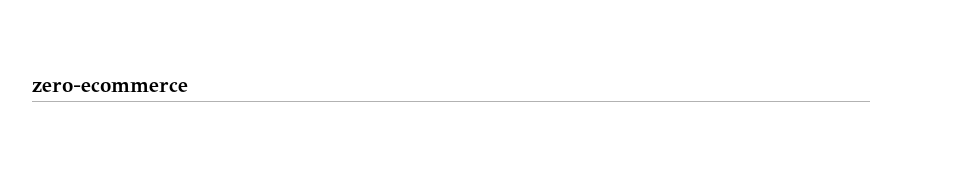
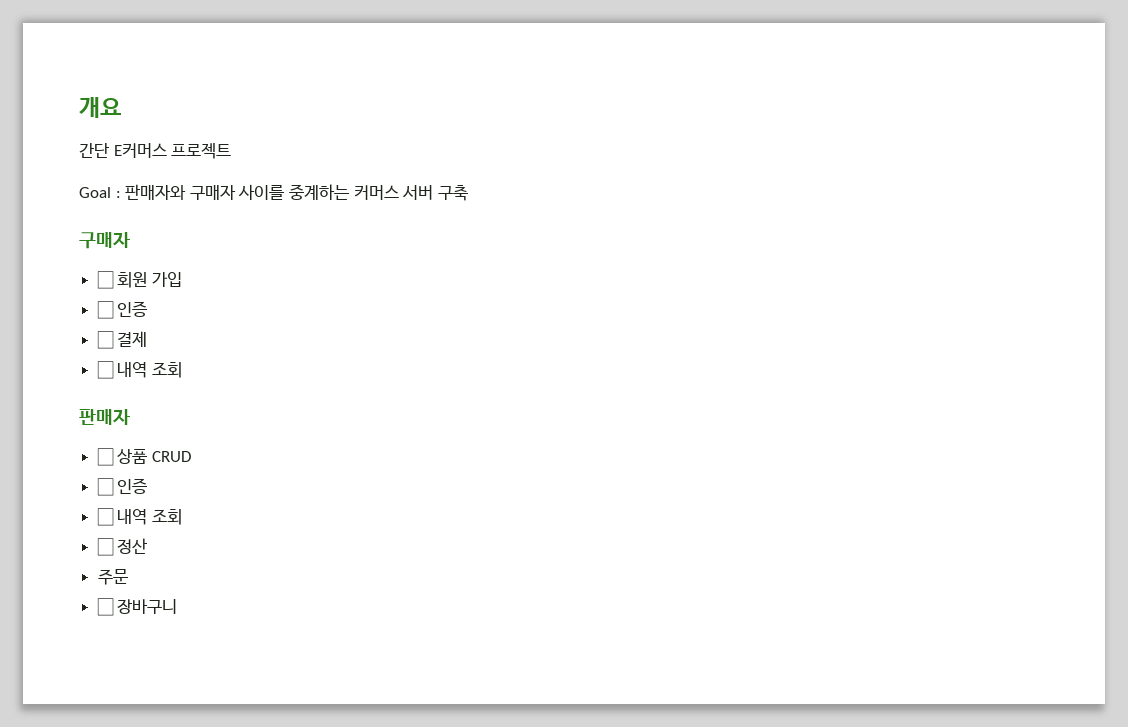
[32,81,188,92] zero-ecommerce -> [79,97,121,118] [79,143,232,159] [79,184,468,201] [79,232,130,249] [96,271,182,289] [96,301,148,319] [96,331,148,349] [96,361,182,379] [79,409,130,425] [96,448,191,466] [96,478,148,496] [96,508,182,526] [96,538,148,556] [97,569,128,585] [96,598,178,616] 개요 // 간단 E커머스 프로젝트 // Goal : 판매자와 구매자 사이를 중계하는 커머스 서버 구축 // 구매자 // ☐ 회원 가입 // ☐ 인증 // ☐ 결제 // ☐ 내역 조회 // 판매자 // ☐ 상품 CRUD // ☐ 인증 // ☐ 내역 조회 // ☐ 정산 // 주문 // ☐ 장바구니

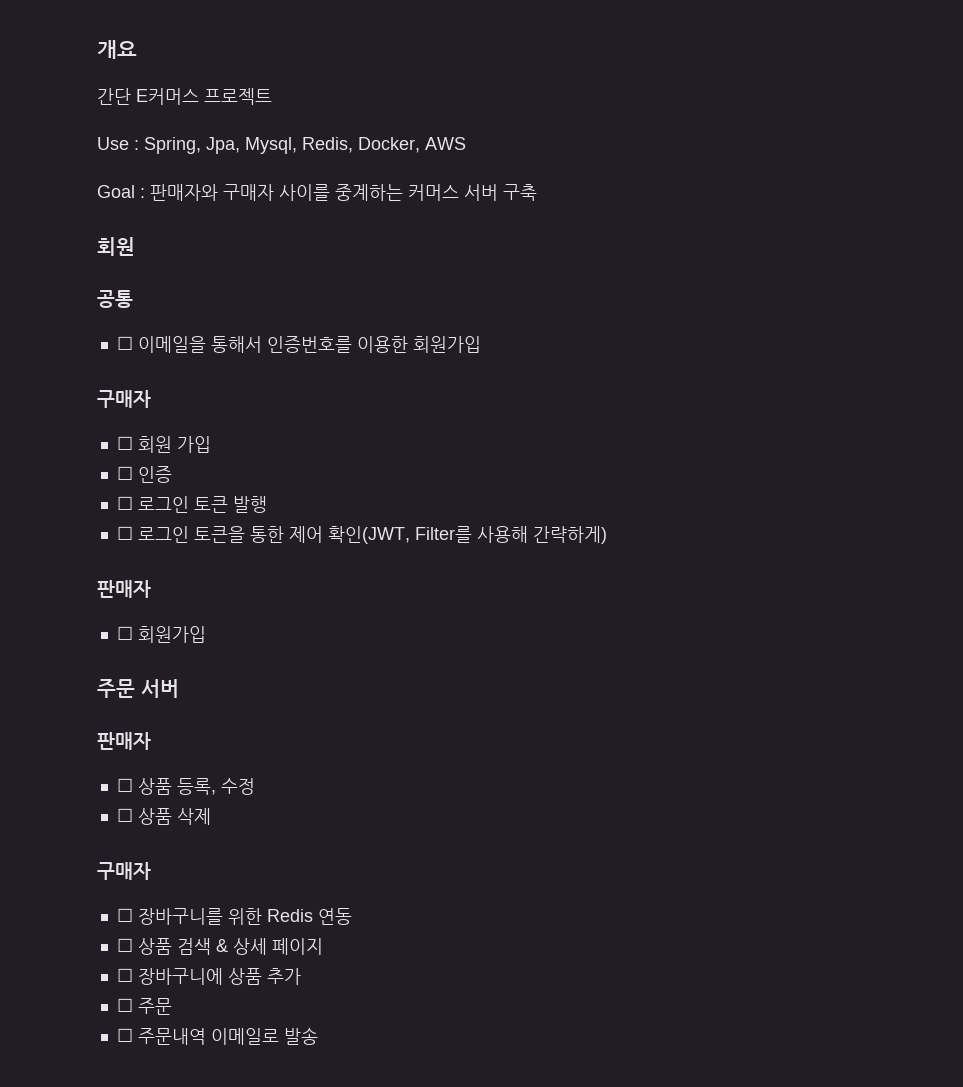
(232, 151) none -> [97,137,466,154] // Use : Spring, Jpa, Mysql, Redis, Docker, AWS
(468, 193) none -> [97,237,135,256] [97,290,133,308] [116,336,481,353] // 회원 // 공통 // ☐ 이메일을 통해서 인증번호를 이용한 회원가입
[117,331,148,347] [96,361,182,379] 결제 // ☐ 내역 조회 -> [137,496,267,513] [116,526,607,544] [97,580,151,598] [116,626,206,643] [97,679,179,698] 로그인 토큰 발행 // ☐ 로그인 토큰을 통한 제어 확인(JWT, Filter를 사용해 간략하게) // 판매자 // ☐ 회원가입 // 주문 서버
[151,451,191,462] [96,478,148,496] [96,508,182,526] [96,538,148,556] CRUD // ☐ 인증 // ☐ 내역 조회 // ☐ 정산 // -> [176,778,255,795] [116,808,211,825] [97,862,151,880] [116,908,352,925] [116,938,323,955] [116,968,301,985] [116,998,133,1012] 등록, 수정 // ☐ 상품 삭제 // 구매자 // ☐ 장바구니를 위한 Redis 연동 // ☐ 상품 검색 & 상세 페이지 // ☐ 장바구니에 상품 추가 // ☐
[117,599,178,614] 장바구니 -> [137,1027,318,1045] 주문내역 이메일로 발송

